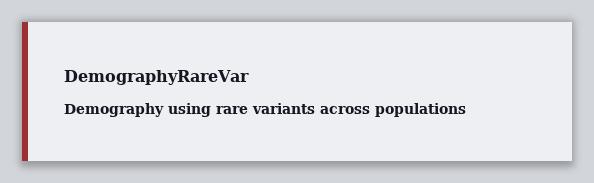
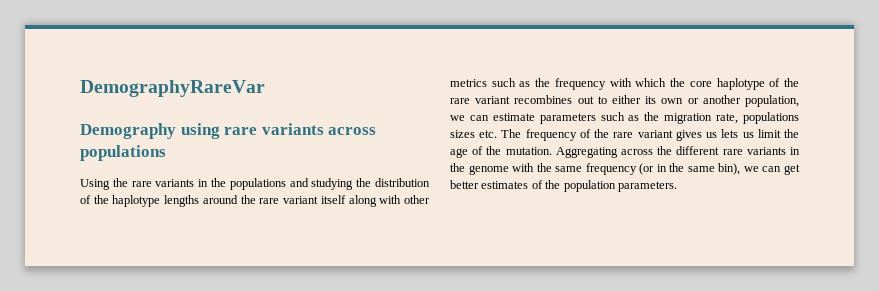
(466, 110) none -> [80,178,431,190] [80,195,431,207] [450,78,799,90] [450,95,799,107] [450,112,799,124] [450,129,799,141] [450,146,800,158] [450,163,800,175] [450,180,677,192] // Using the rare variants in the populations and studying the distribution of the haplotype lengths around the rare variant itself along with other metrics such as the frequency with which the core haplotype of the rare variant recombines out to either its own or another population, we can estimate parameters such as the migration rate, populations sizes etc. The frequency of the rare variant gives us lets us limit the age of the mutation. Aggregating across the different rare variants in the genome with the same frequency (or in the same bin), we can get better estimates of the population parameters.

